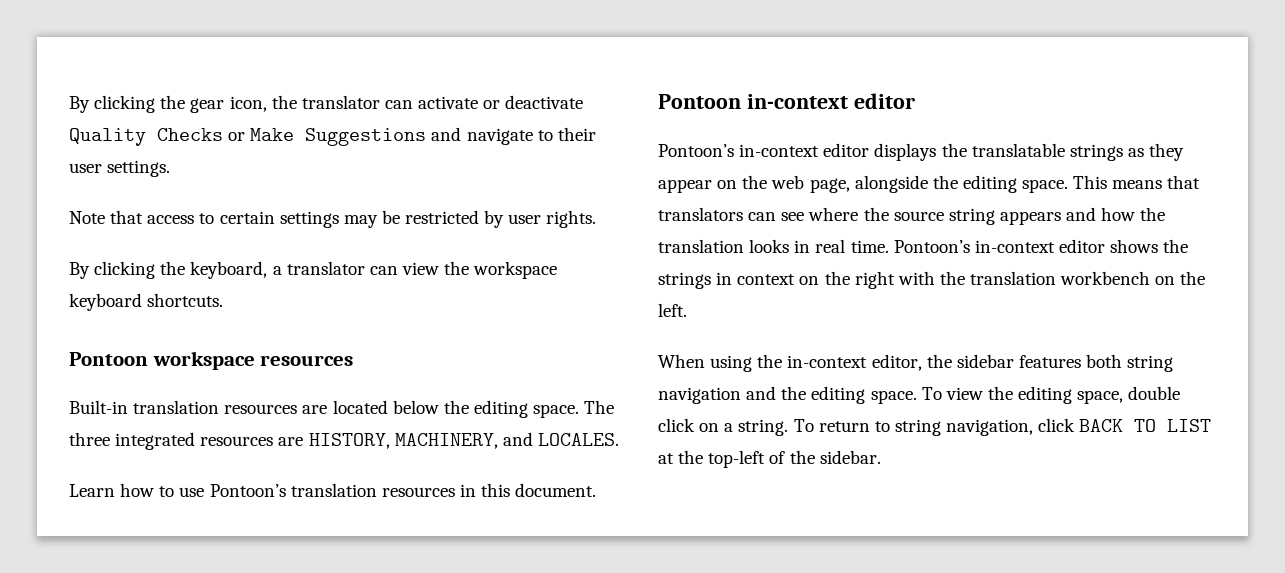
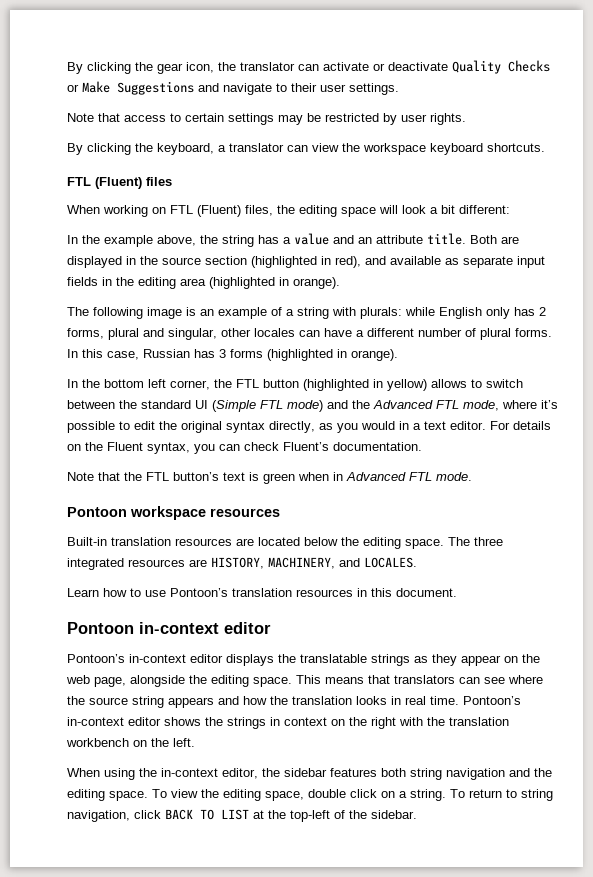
(224, 300) none -> [67,177,172,189] [67,205,510,217] [67,233,519,247] [67,256,545,268] [67,277,340,289] [67,307,546,319] [67,328,552,340] [67,349,398,361] [67,379,523,391] [67,400,558,412] [67,421,551,433] [67,442,422,454] [67,472,472,484] // FTL (Fluent) files // When working on FTL (Fluent) files, the editing space will look a bit different: // In the example above, the string has a value and an attribute title. Both are displayed in the source section (highlighted in red), and available as separate input fields in the editing area (highlighted in orange). // The following image is an example of a string with plurals: while English only has 2 forms, plural and singular, other locales can have a different number of plural forms. In this case, Russian has 3 forms (highlighted in orange). // In the bottom left corner, the FTL button (highlighted in yellow) allows to switch between the standard UI (Simple FTL mode) and the Advanced FTL mode, where it’s possible to edit the original syntax directly, as you would in a text editor. For details on the Fluent syntax, you can check Fluent’s documentation. // Note that the FTL button’s text is green when in Advanced FTL mode.

